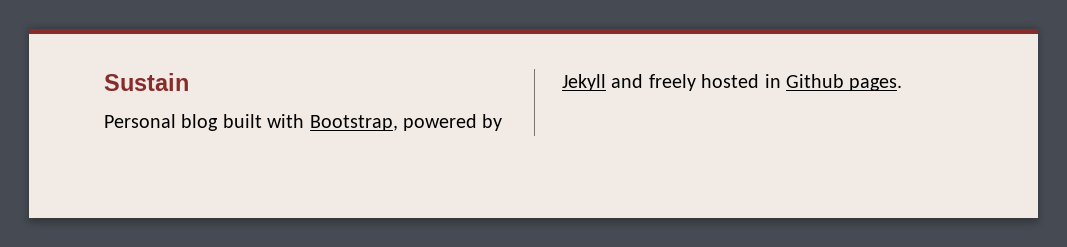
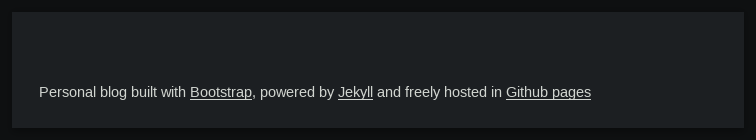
[104,73,189,91] Sustain // -> (39, 91) none
[849,78,903,91] pages. -> [552,89,591,100] pages

